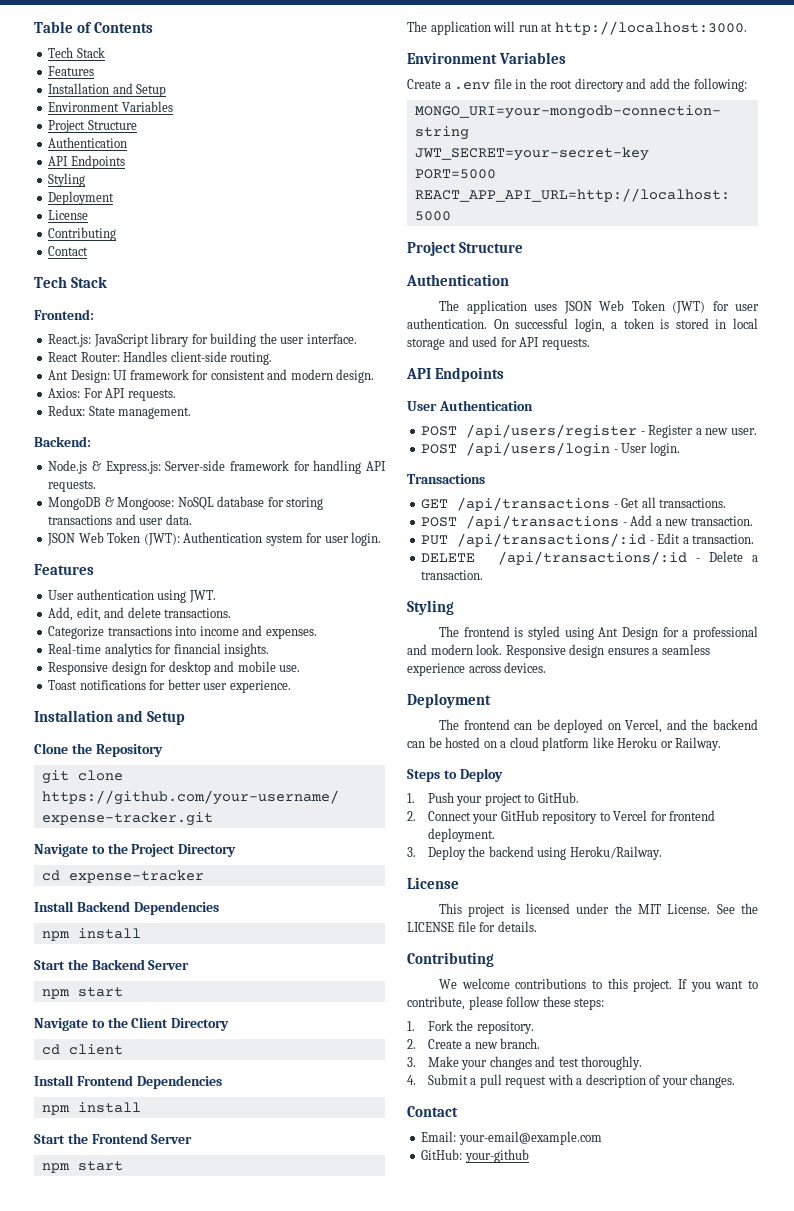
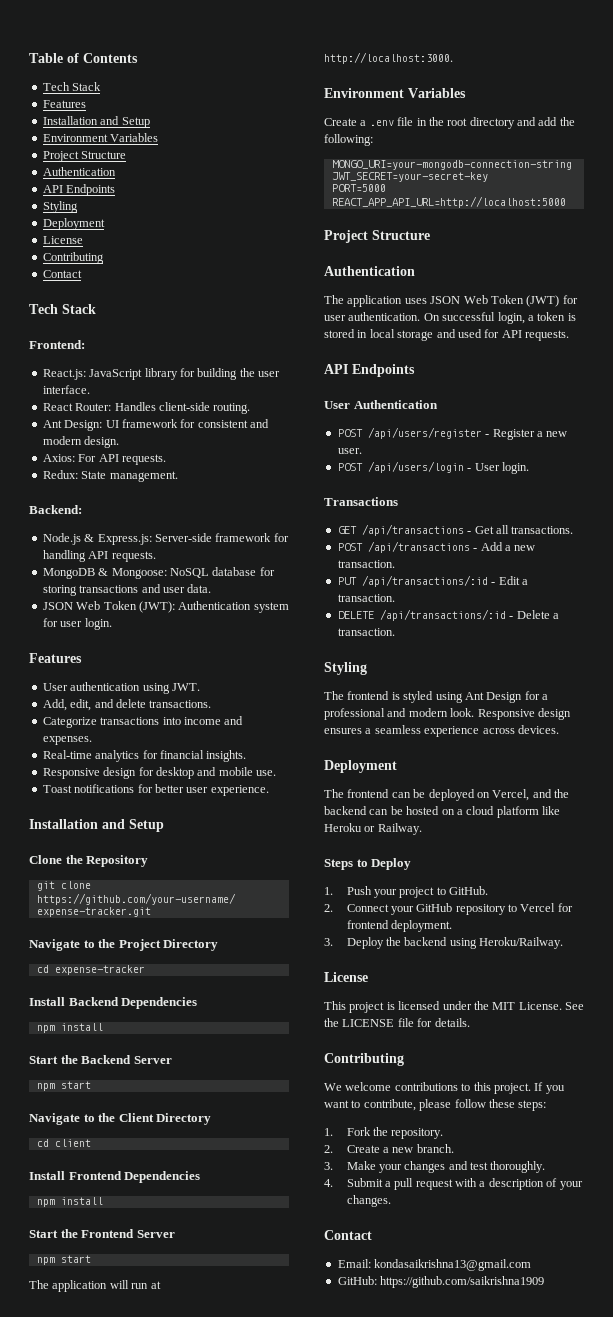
[458,1131,602,1145] your-email@example.com -> [374,1259,532,1271] kondasaikrishna13@gmail.com
[464,1149,529,1163] your-github -> [380,1276,545,1288] https://github.com/saikrishna1909

